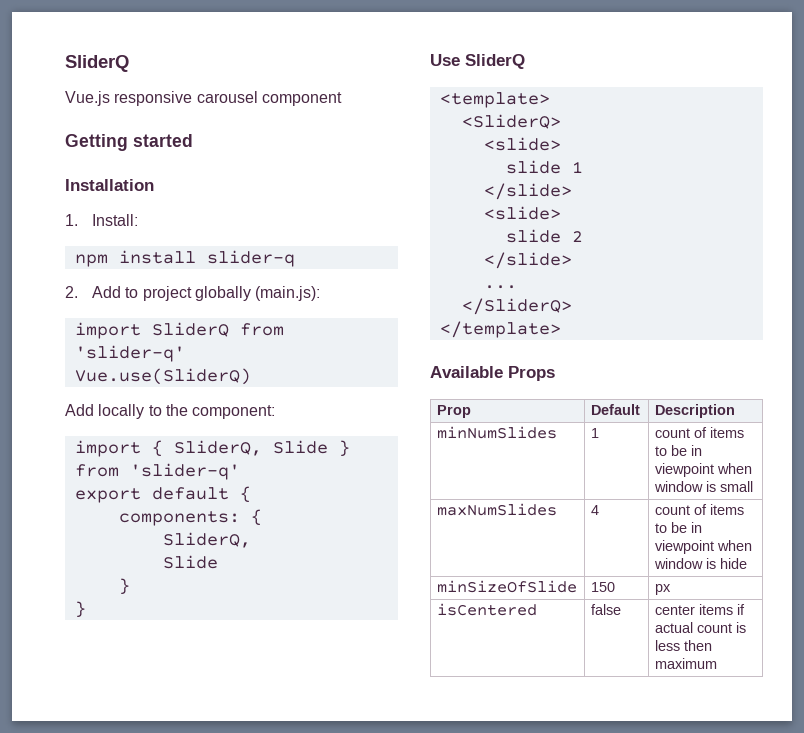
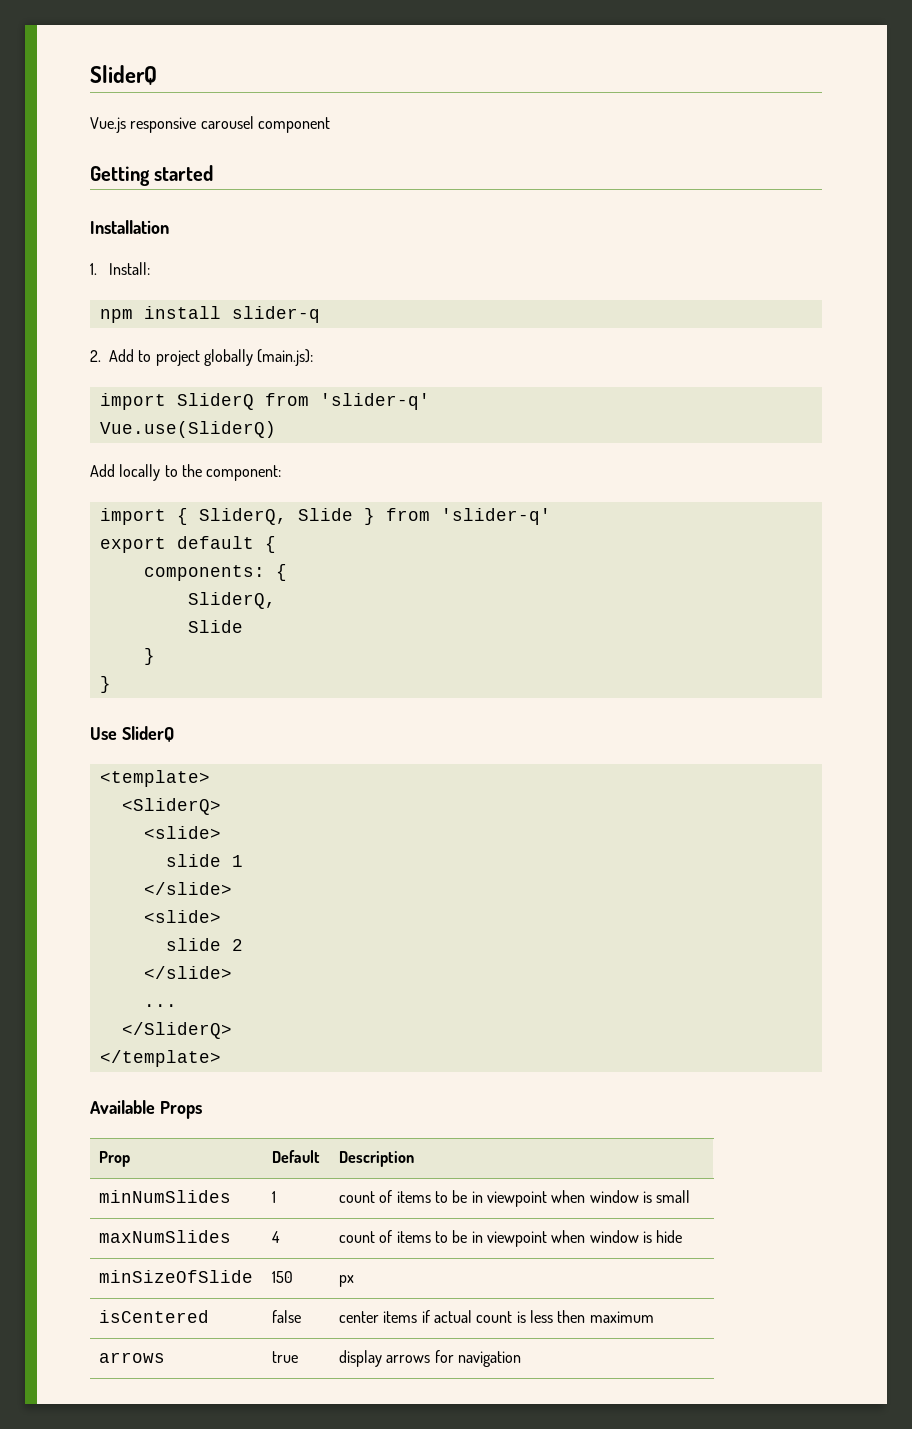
(717, 663) none -> [99,1352,166,1363] [272,1351,299,1363] [339,1350,522,1367] // arrows | true | display arrows for navigation

